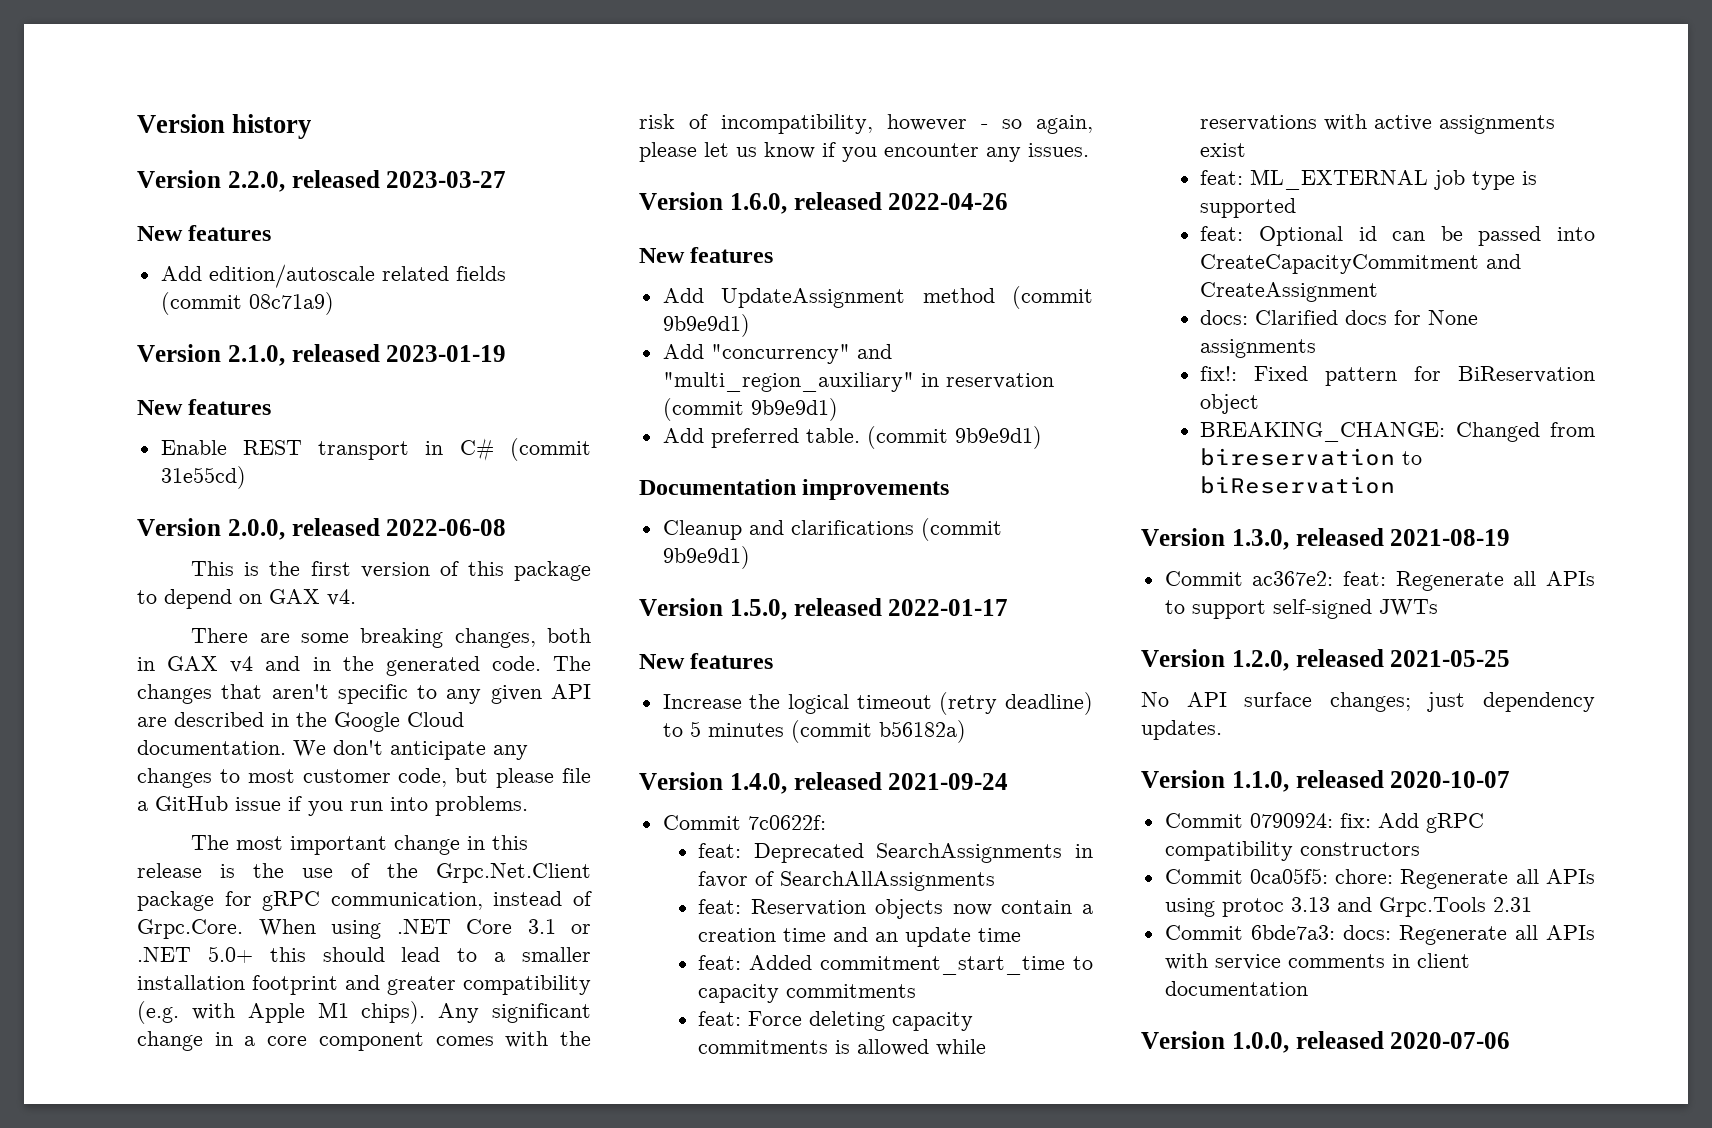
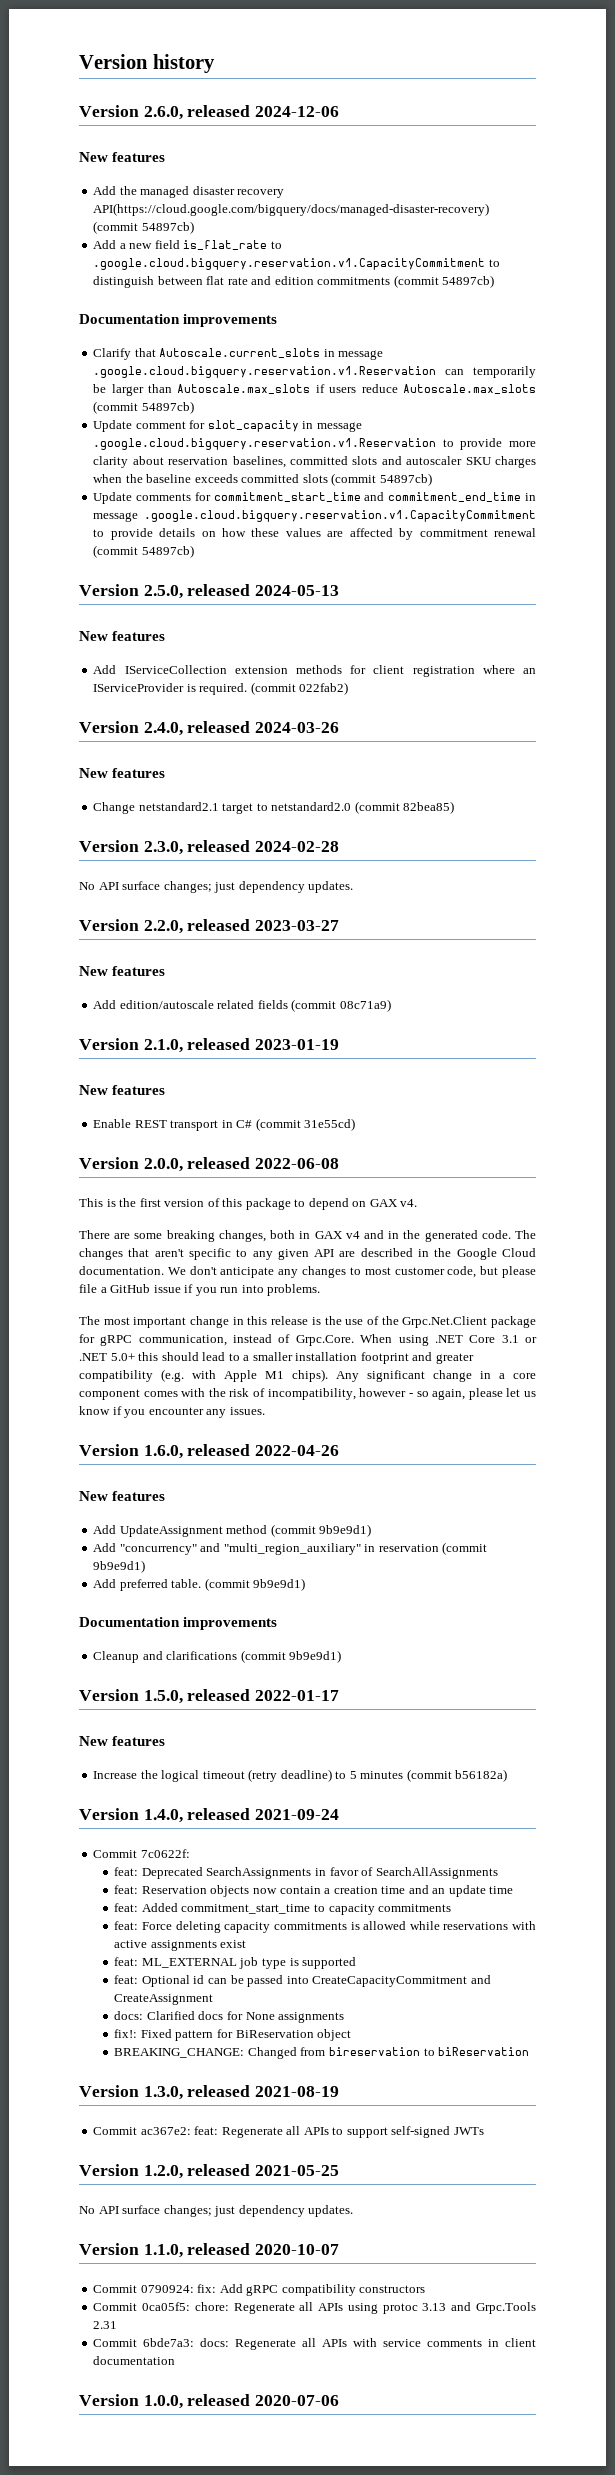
(312, 126) none -> [79,105,340,120] [79,152,166,162] [93,186,285,198] [93,203,490,216] [93,221,194,234] [93,240,282,250] [93,258,500,270] [93,275,495,288] [79,314,278,327] [93,348,384,360] [93,366,536,378] [93,384,536,396] [93,401,194,414] [93,420,362,432] [93,438,536,450] [93,456,536,468] [93,473,432,486] [93,492,536,504] [93,510,536,522] [93,528,536,540] [93,545,194,558] [79,584,340,599] [79,631,166,641] [93,665,536,677] [93,682,349,695] [79,721,340,736] [79,768,166,778] [93,801,455,814] [79,840,340,855] [79,881,354,893] // Version 2.6.0, released 2024-12-06 // New features // Add the managed disaster recovery API(https://cloud.google.com/bigquery/docs/managed-disaster-recovery) (commit 54897cb) // Add a new field is_flat_rate to .google.cloud.bigquery.reservation.v1.CapacityCommitment to distinguish between flat rate and edition commitments (commit 54897cb) // Documentation improvements // Clarify that Autoscale.current_slots in message .google.cloud.bigquery.reservation.v1.Reservation can temporarily be larger than Autoscale.max_slots if users reduce Autoscale.max_slots (commit 54897cb) // Update comment for slot_capacity in message .google.cloud.bigquery.reservation.v1.Reservation to provide more clarity about reservation baselines, committed slots and autoscaler SKU charges when the baseline exceeds committed slots (commit 54897cb) // Update comments for commitment_start_time and commitment_end_time in message .google.cloud.bigquery.reservation.v1.CapacityCommitment to provide details on how these values are affected by commitment renewal (commit 54897cb) // Version 2.5.0, released 2024-05-13 // New features // Add IServiceCollection extension methods for client registration where an IServiceProvider is required. (commit 022fab2) // Version 2.4.0, released 2024-03-26 // New features // Change netstandard2.1 target to netstandard2.0 (commit 82bea85) // Version 2.3.0, released 2024-02-28 // No API surface changes; just dependency updates.

